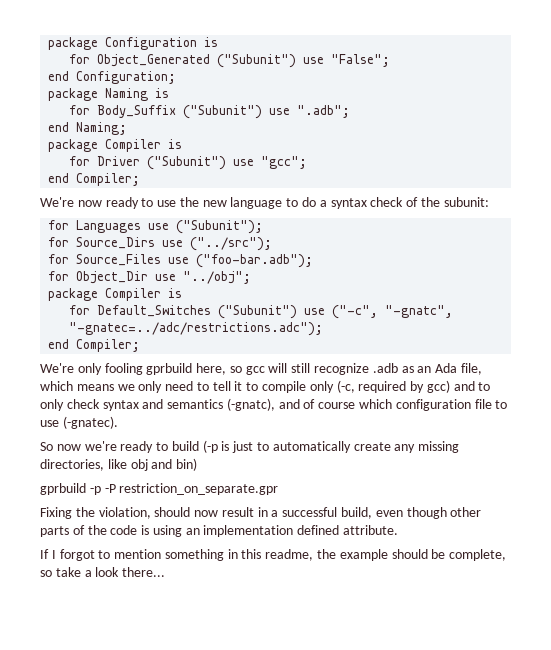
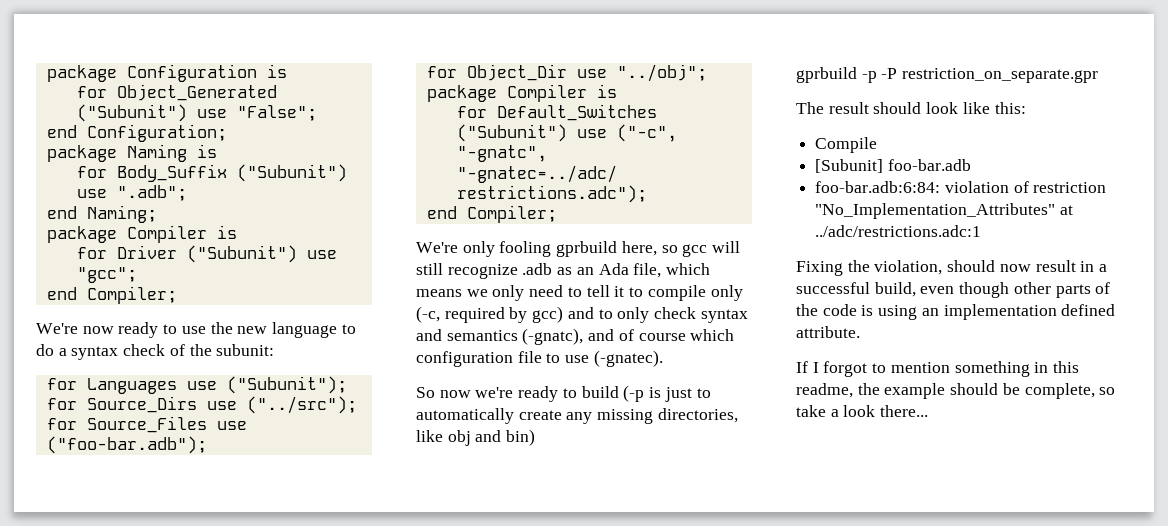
(279, 489) none -> [796,102,1026,114] [815,137,878,153] [815,159,971,173] [815,181,1107,193] [815,203,1073,219] [815,225,982,237] // The result should look like this: // Compile // [Subunit] foo-bar.adb // foo-bar.adb:6:84: violation of restriction "No_Implementation_Attributes" at ../adc/restrictions.adc:1

